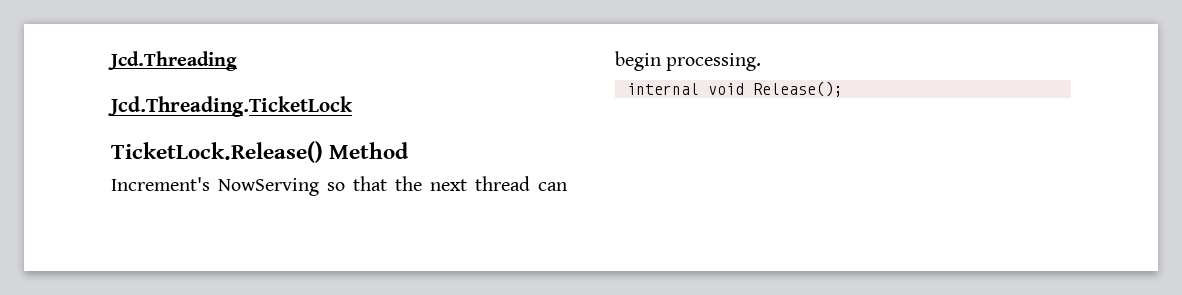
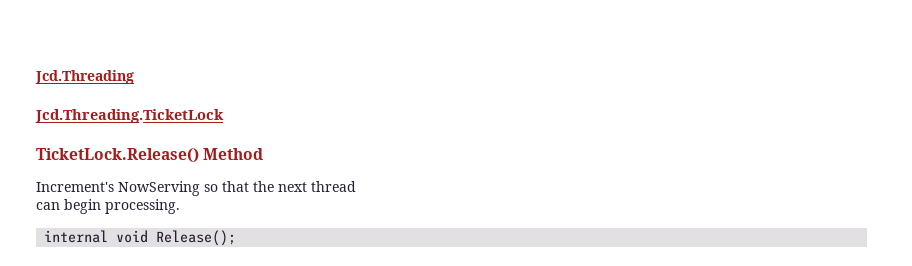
(530, 183) none -> (356, 186) //

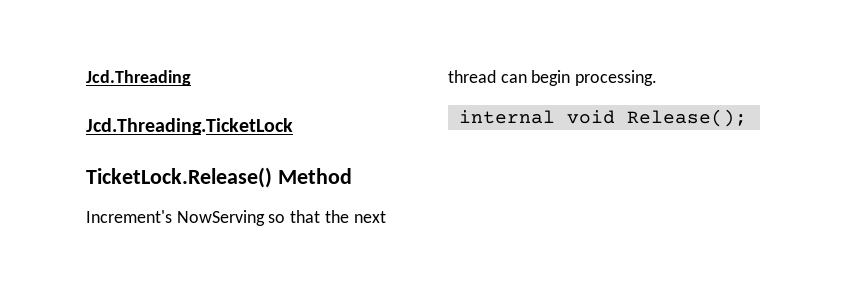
(356, 186) // -> (496, 76) none

